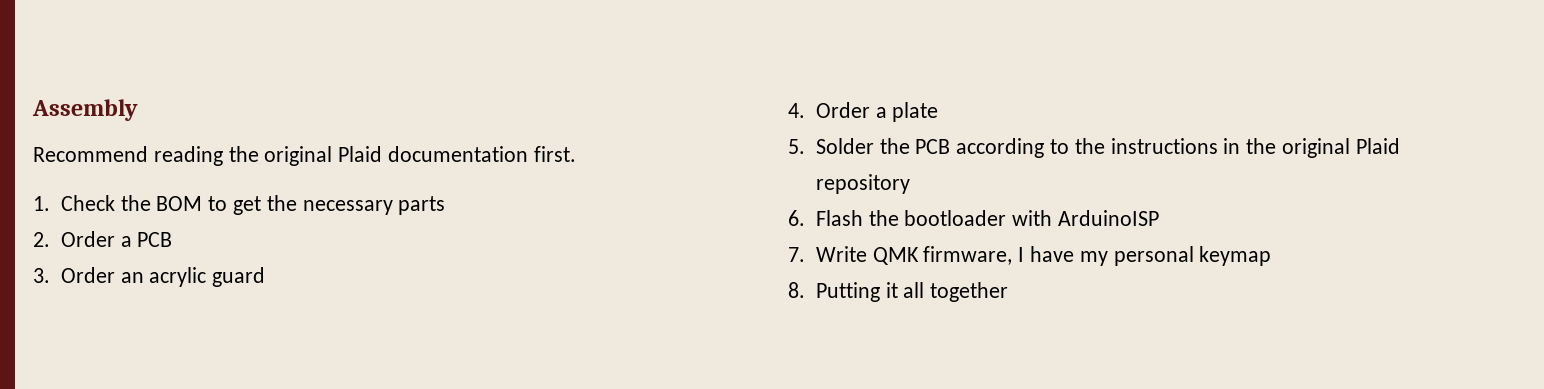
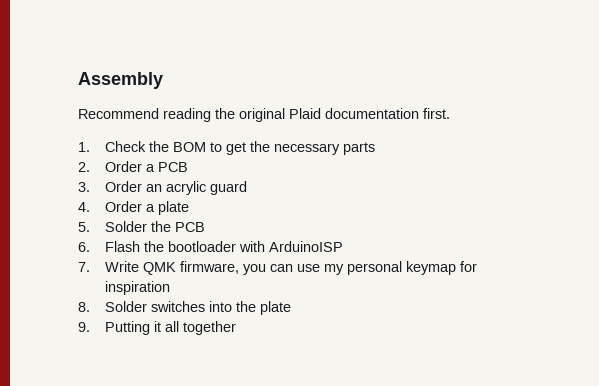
[956,138,1400,158] [815,174,910,194] according to the instructions in the original Plaid repository -> (205, 227) none
[1018,246,1074,262] I have -> [242,264,320,275] you can use
[788,282,805,298] // 8. -> [459,261,477,272] [104,281,170,295] [78,301,291,315] [78,322,90,332] for inspiration // 8. Solder switches into the plate // 9.

